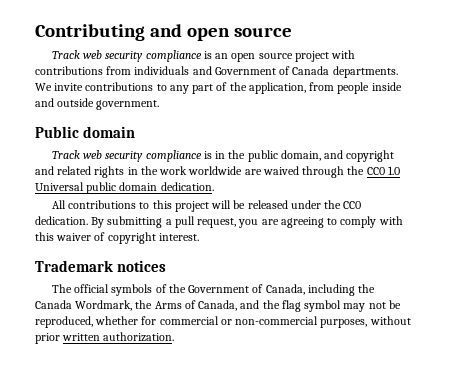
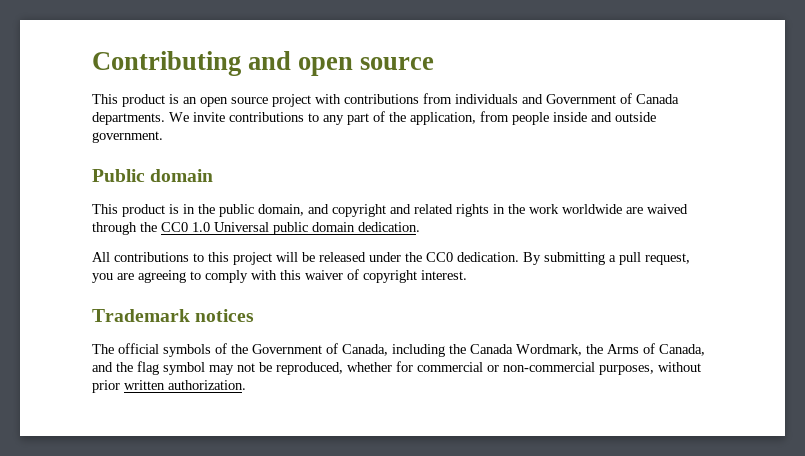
[52,50,202,62] Track web security compliance -> [92,94,165,107] This product
[52,150,202,162] Track web security compliance -> [92,204,165,217] This product

